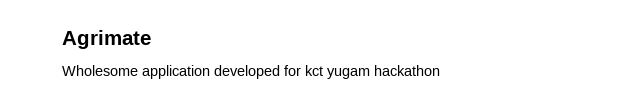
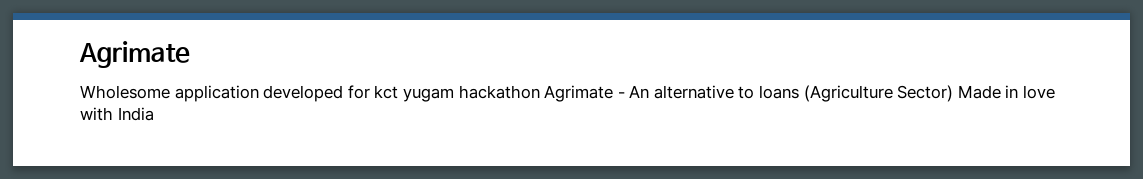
(440, 70) none -> [544,85,1056,102] [80,107,154,121] Agrimate - An alternative to loans (Agriculture Sector) Made in love with India

